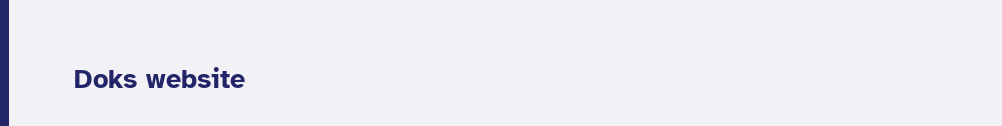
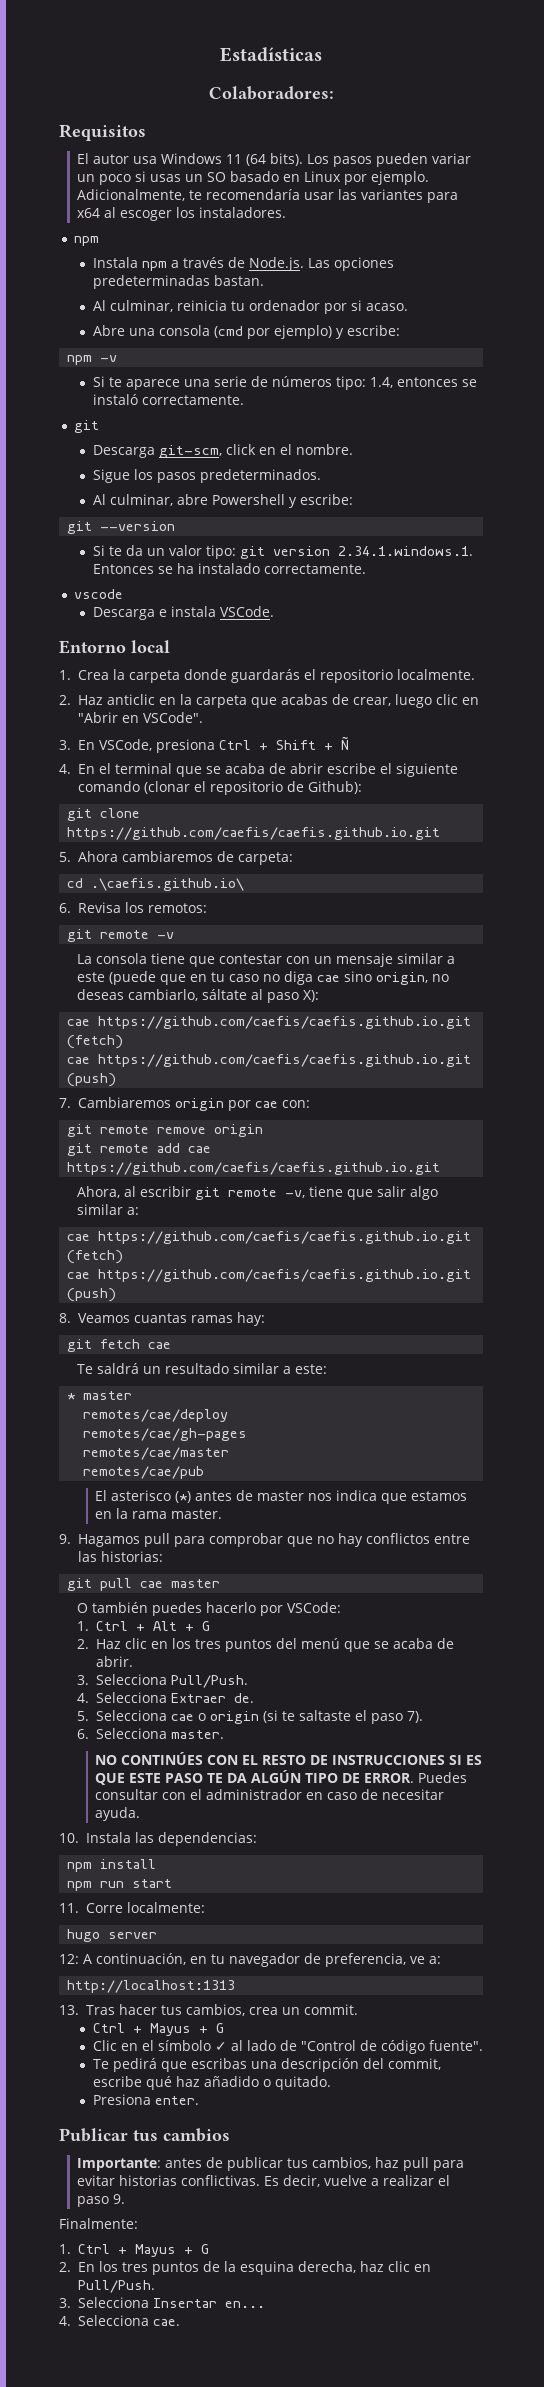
[74,67,245,88] Doks website -> [220,47,322,62] [208,86,334,100] [59,124,146,141] [77,153,472,167] [77,171,430,185] [77,189,459,203] [77,207,287,221] [74,236,100,246] [92,257,394,271] [92,275,264,289] [92,300,408,314] [92,325,400,339] [67,355,118,365] [92,376,477,390] [92,394,244,405] [74,420,100,433] [92,444,353,458] [92,469,321,483] [92,494,353,508] [67,521,176,534] [92,545,473,559] [92,563,366,574] [74,589,124,599] [92,606,274,620] [59,640,170,654] [59,669,475,683] [59,694,479,708] [78,712,203,723] [59,736,349,753] [59,763,458,777] [78,781,362,795] [67,808,141,821] [67,827,441,840] [59,851,293,865] [67,878,245,891] [59,902,207,913] [67,929,175,942] [77,953,456,967] [77,971,450,985] [77,989,320,1003] [67,1016,472,1029] [67,1035,124,1049] [67,1054,472,1067] [67,1073,117,1087] [59,1097,310,1111] [67,1124,264,1137] [67,1143,212,1156] [67,1162,441,1175] [77,1186,439,1200] [77,1204,140,1215] [67,1231,472,1244] [67,1250,124,1264] [67,1269,472,1282] [67,1288,117,1302] [59,1312,265,1326] [67,1339,172,1352] [77,1363,328,1374] [67,1391,133,1400] [83,1409,229,1422] [83,1428,248,1441] [83,1447,230,1460] [83,1466,205,1479] [95,1490,468,1504] [95,1508,223,1519] [59,1533,470,1547] [78,1551,163,1562] [67,1578,221,1591] [77,1602,342,1616] [77,1621,211,1631] [77,1638,455,1652] [96,1656,134,1667] [77,1674,249,1688] [77,1692,255,1703] [77,1710,424,1724] [77,1728,225,1739] [95,1752,483,1765] [95,1770,468,1785] [95,1789,445,1800] [95,1807,141,1821] [59,1832,257,1846] [67,1859,157,1872] [67,1879,173,1891] [59,1902,205,1913] [67,1929,158,1942] [59,1953,441,1967] [67,1980,236,1993] [59,2004,358,2016] [92,2023,224,2036] [92,2040,483,2054] [92,2058,441,2072] [92,2076,331,2090] [92,2094,199,2105] [59,2128,230,2142] [77,2157,465,2171] [77,2175,451,2187] [77,2194,126,2207] [59,2218,138,2229] [59,2244,209,2257] [59,2261,431,2275] [78,2280,155,2293] [59,2297,265,2308] [59,2315,180,2326] Estadísticas // Colaboradores: // Requisitos // El autor usa Windows 11 (64 bits). Los pasos pueden variar un poco si usas un SO basado en Linux por ejemplo. Adicionalmente, te recomendaría usar las variantes para x64 al escoger los instaladores. // npm // Instala npm a través de Node.js. Las opciones predeterminadas bastan. // Al culminar, reinicia tu ordenador por si acaso. // Abre una consola (cmd por ejemplo) y escribe: // npm -v // Si te aparece una serie de números tipo: 1.4, entonces se instaló correctamente. // git // Descarga git-scm, click en el nombre. // Sigue los pasos predeterminados. // Al culminar, abre Powershell y escribe: // git --version // Si te da un valor tipo: git version 2.34.1.windows.1. Entonces se ha instalado correctamente. // vscode // Descarga e instala VSCode. // Entorno local // 1. Crea la carpeta donde guardarás el repositorio localmente. // 2. Haz anticlic en la carpeta que acabas de crear, luego clic en "Abrir en VSCode". // 3. En VSCode, presiona Ctrl + Shift + Ñ // 4. En el terminal que se acaba de abrir escribe el siguiente comando (clonar el repositorio de Github): // git clone https://github.com/caefis/caefis.github.io.git // 5. Ahora cambiaremos de carpeta: // cd .\caefis.github.io\ // 6. Revisa los remotos: // git remote -v // La consola tiene que contestar con un mensaje similar a este (puede que en tu caso no diga cae sino origin, no deseas cambiarlo, sáltate al paso X): // cae https://github.com/caefis/caefis.github.io.git (fetch) // cae https://github.com/caefis/caefis.github.io.git (push) // 7. Cambiaremos origin por cae con: // git remote remove origin // git remote add cae https://github.com/caefis/caefis.github.io.git // Ahora, al escribir git remote -v, tiene que salir algo similar a: // cae https://github.com/caefis/caefis.github.io.git (fetch) // cae https://github.com/caefis/caefis.github.io.git (push) // 8. Veamos cuantas ramas hay: // git fetch cae // Te saldrá un resultado similar a este: // * master // remotes/cae/deploy // remotes/cae/gh-pages // remotes/cae/master // remotes/cae/pub // El asterisco (*) antes de master nos indica que estamos en la rama master. // 9. Hagamos pull para comprobar que no hay conflictos entre las historias: // git pull cae master // O también puedes hacerlo por VSCode: // 1. Ctrl + Alt + G // 2. Haz clic en los tres puntos del menú que se acaba de abrir. // 3. Selecciona Pull/Push. // 4. Selecciona Extraer de. // 5. Selecciona cae o origin (si te saltaste el paso 7). // 6. Selecciona master. // NO CONTINÚES CON EL RESTO DE INSTRUCCIONES SI ES QUE ESTE PASO TE DA ALGÚN TIPO DE ERROR. Puedes consultar con el administrador en caso de necesitar ayuda. // 10. Instala las dependencias: // npm install // npm run start // 11. Corre localmente: // hugo server // 12: A continuación, en tu navegador de preferencia, ve a: // http://localhost:1313 // 13. Tras hacer tus cambios, crea un commit. // Ctrl + Mayus + G // Clic en el símbolo ✓ al lado de "Control de código fuente". // Te pedirá que escribas una descripción del commit, escribe qué haz añadido o quitado. // Presiona enter. // Publicar tus cambios // Importante: antes de publicar tus cambios, haz pull para evitar historias conflictivas. Es decir, vuelve a realizar el paso 9. // Finalmente: // 1. Ctrl + Mayus + G // 2. En los tres puntos de la esquina derecha, haz clic en Pull/Push. // 3. Selecciona Insertar en... // 4. Selecciona cae.

